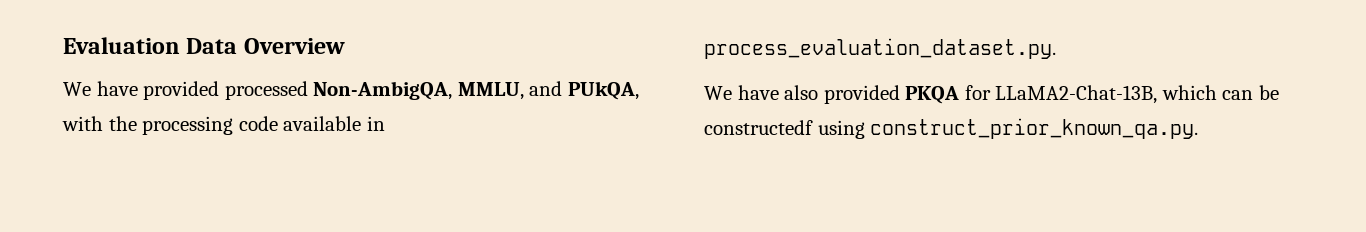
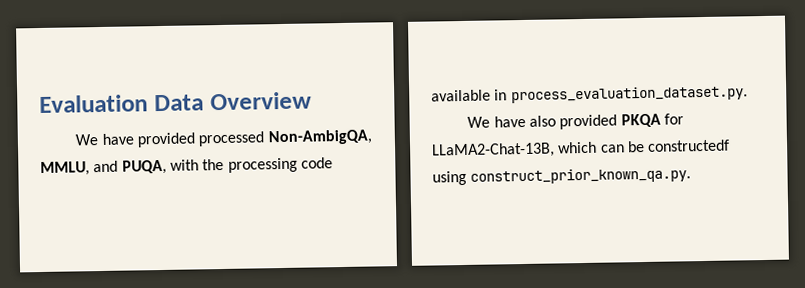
[567,81,639,100] PUkQA, -> [121,159,167,175] PUQA,

